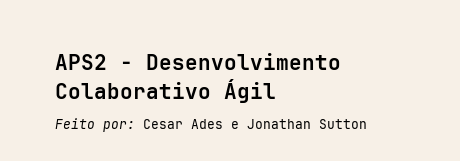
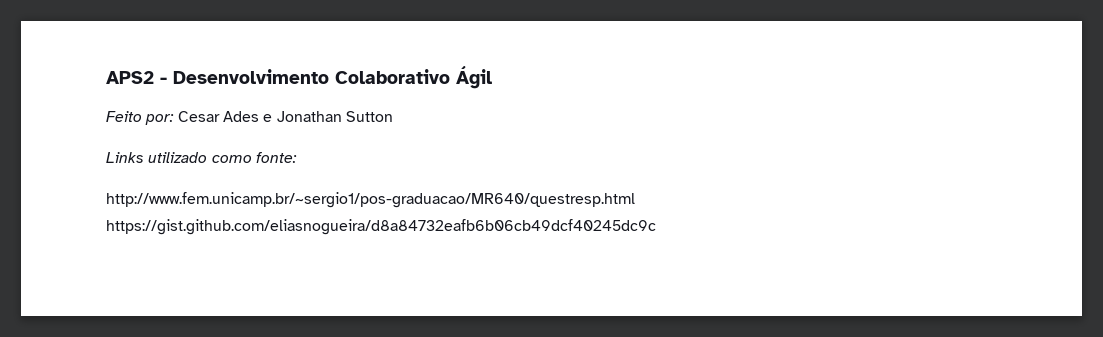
(367, 124) none -> [106,152,297,163] [106,192,635,208] [106,219,656,235] // Links utilizado como fonte: // http://www.fem.unicamp.br/~sergio1/pos-graduacao/MR640/questresp.html https://gist.github.com/eliasnogueira/d8a84732eafb6b06cb49dcf40245dc9c

